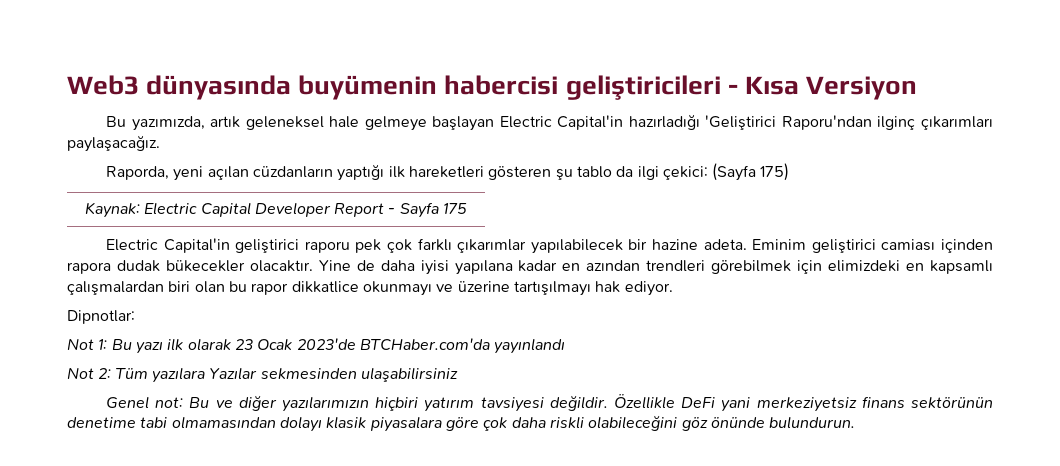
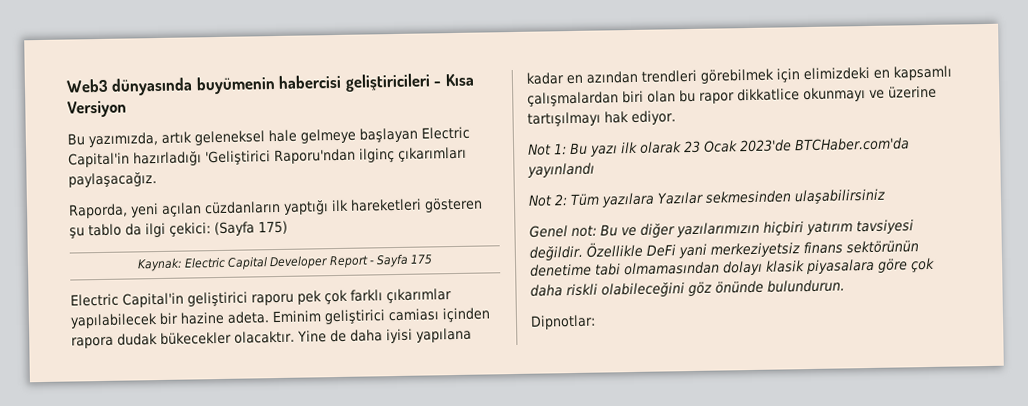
[67,310,135,324] // Dipnotlar: -> (676, 117) none
(856, 422) none -> [530,314,596,330] // Dipnotlar:

